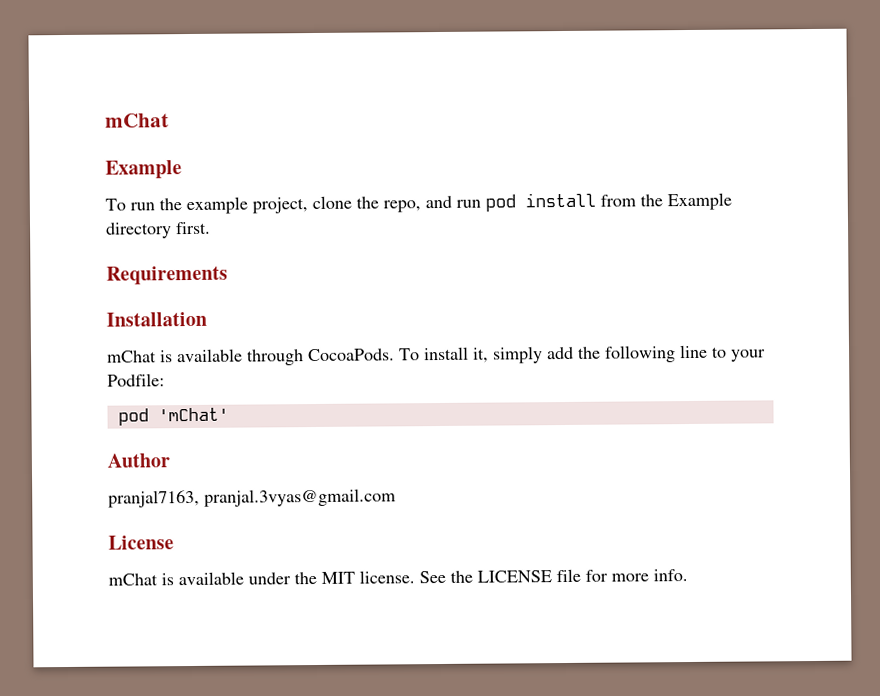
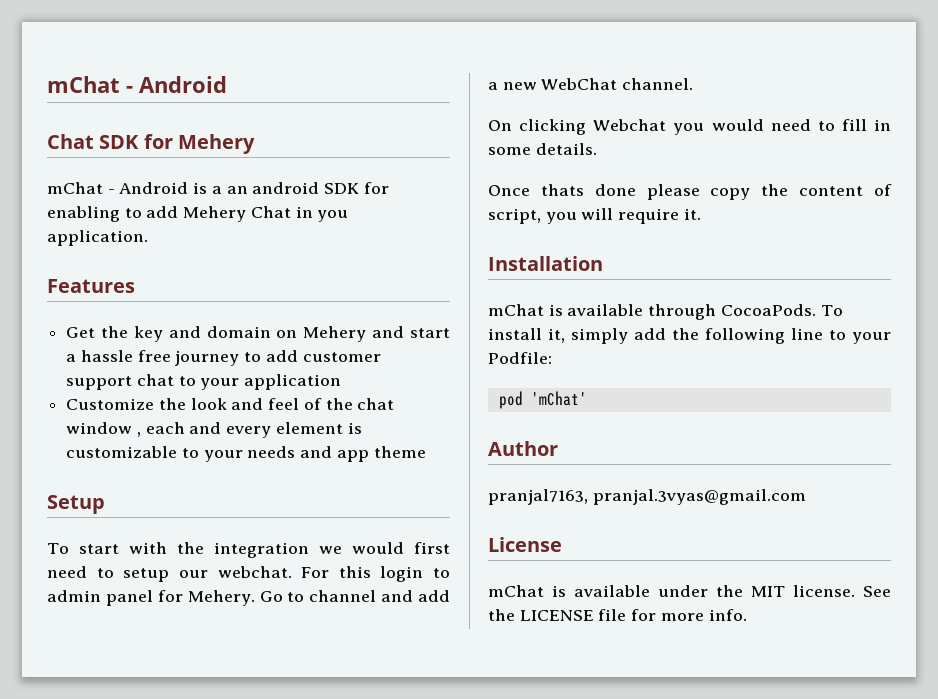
[105,113,169,128] [105,160,182,179] [105,192,732,215] [105,221,211,239] [106,265,228,285] mChat // Example // To run the example project, clone the repo, and run pod install from the Example directory first. // Requirements -> [47,76,227,93] [47,134,256,154] [47,182,389,194] [47,206,349,222] [47,230,148,246] [47,279,135,293] [66,326,450,342] [66,350,381,366] [66,374,342,390] [66,398,395,410] [66,422,362,438] [66,446,426,462] [47,495,105,514] [47,542,451,558] [47,566,450,582] [47,590,450,606] [488,78,694,90] [488,119,891,135] [488,143,597,155] [488,184,892,200] [488,208,701,224] mChat - Android // Chat SDK for Mehery // mChat - Android is a an android SDK for enabling to add Mehery Chat in you application. // Features // Get the key and domain on Mehery and start a hassle free journey to add customer support chat to your application // Customize the look and feel of the chat window , each and every element is customizable to your needs and app theme // Setup // To start with the integration we would first need to setup our webchat. For this login to admin panel for Mehery. Go to channel and add a new WebChat channel. // On clicking Webchat you would need to fill in some details. // Once thats done please copy the content of script, you will require it.

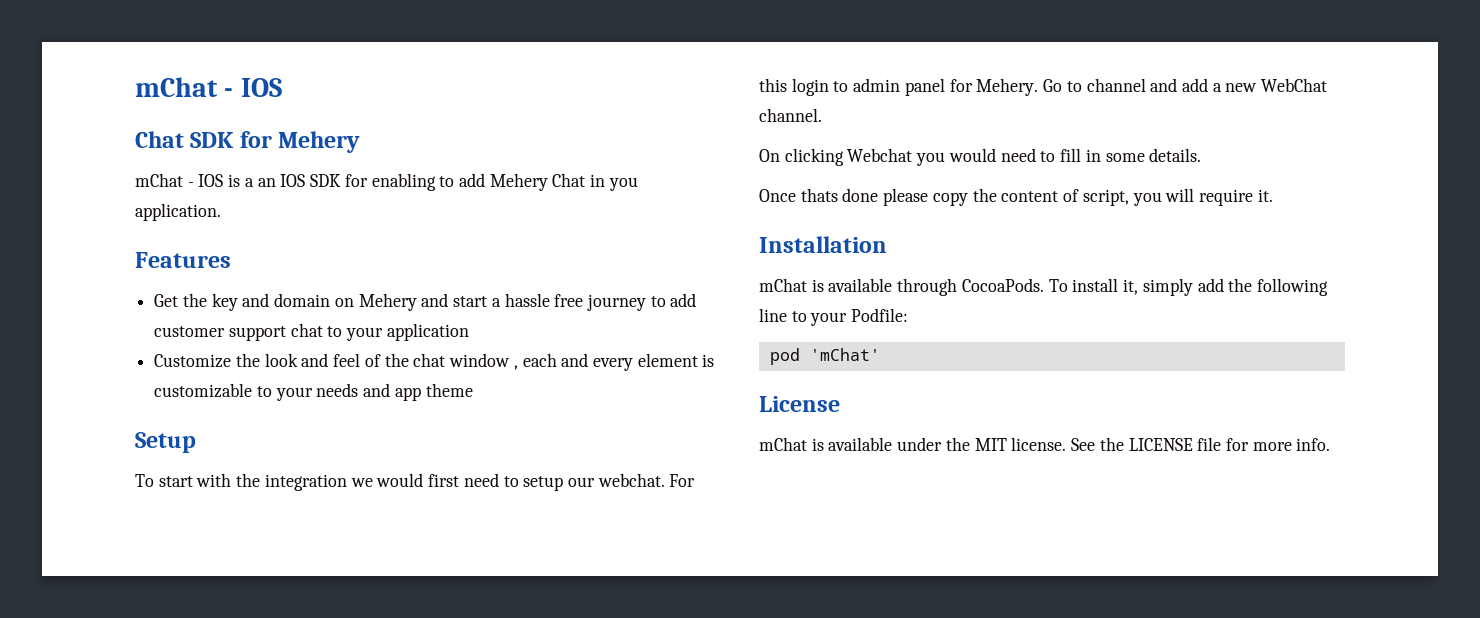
[47,76,227,93] mChat - Android -> [135,77,282,97] mChat - IOS
[119,182,189,194] Android -> [198,174,224,187] IOS
[252,182,320,194] android -> [280,174,306,187] IOS
[488,441,558,456] [488,489,806,505] // Author // pranjal7163, pranjal.3vyas@gmail.com -> (880, 354) none

